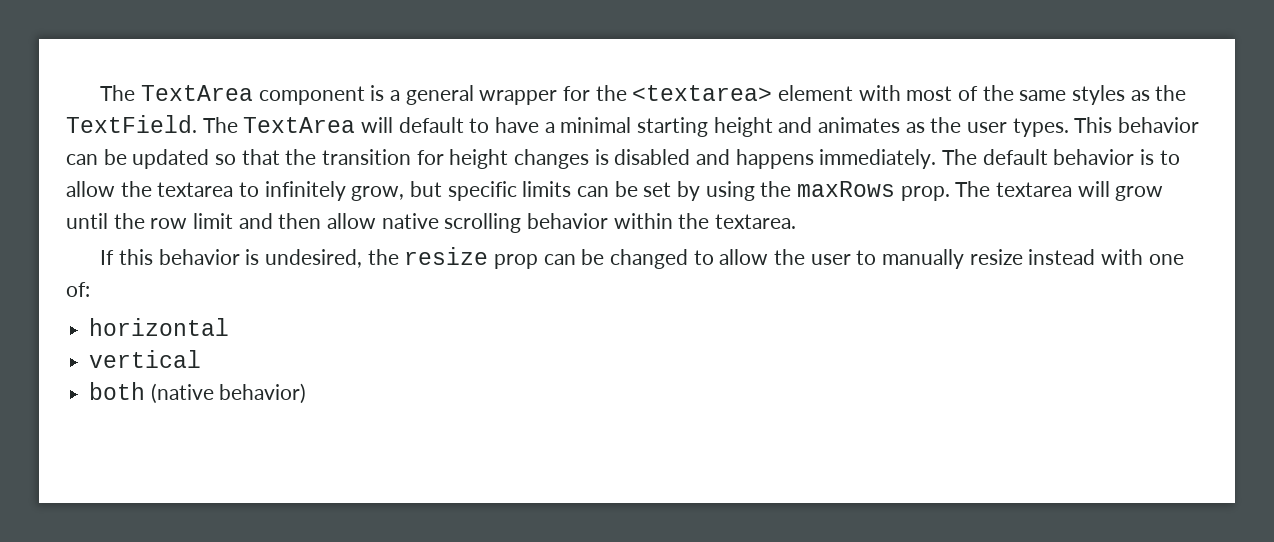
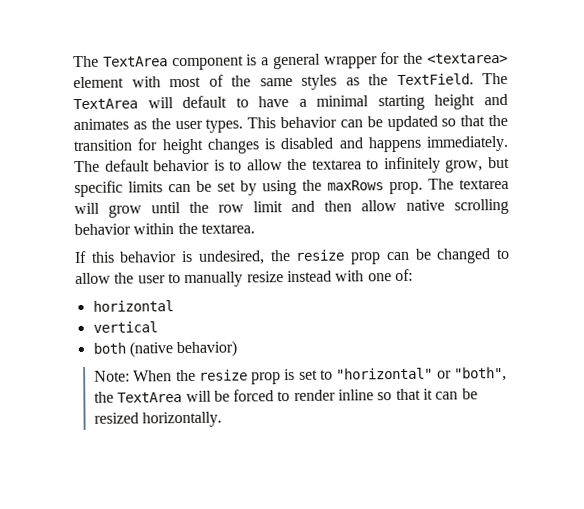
(307, 393) none -> [93,366,508,385] [93,388,478,403] [93,411,223,428] // Note: When the resize prop is set to "horizontal" or "both", the TextArea will be forced to render inline so that it can be resized horizontally.

